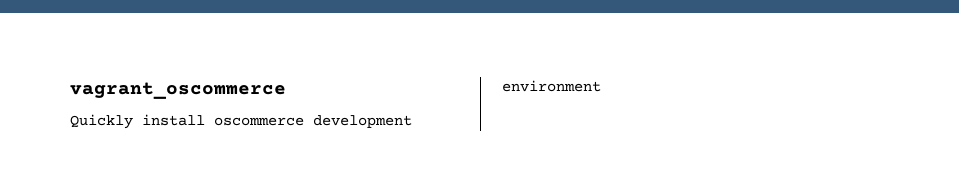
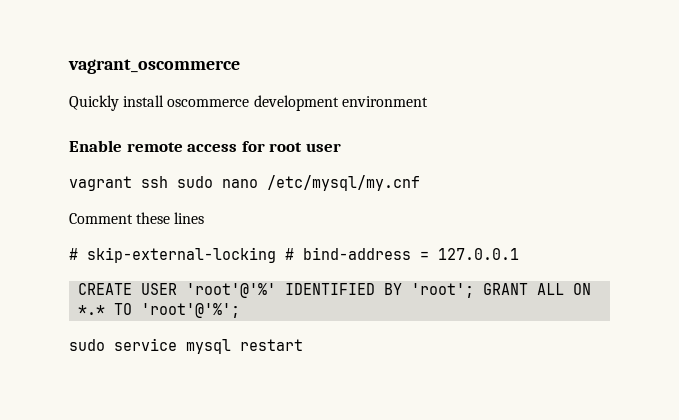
(601, 86) none -> [69,140,341,152] [69,175,420,191] [69,212,205,224] [69,247,519,263] [78,283,592,298] [78,303,241,318] [69,338,303,354] // Enable remote access for root user // vagrant ssh sudo nano /etc/mysql/my.cnf // Comment these lines // # skip-external-locking # bind-address = 127.0.0.1 // CREATE USER 'root'@'%' IDENTIFIED BY 'root'; GRANT ALL ON *.* TO 'root'@'%'; // sudo service mysql restart

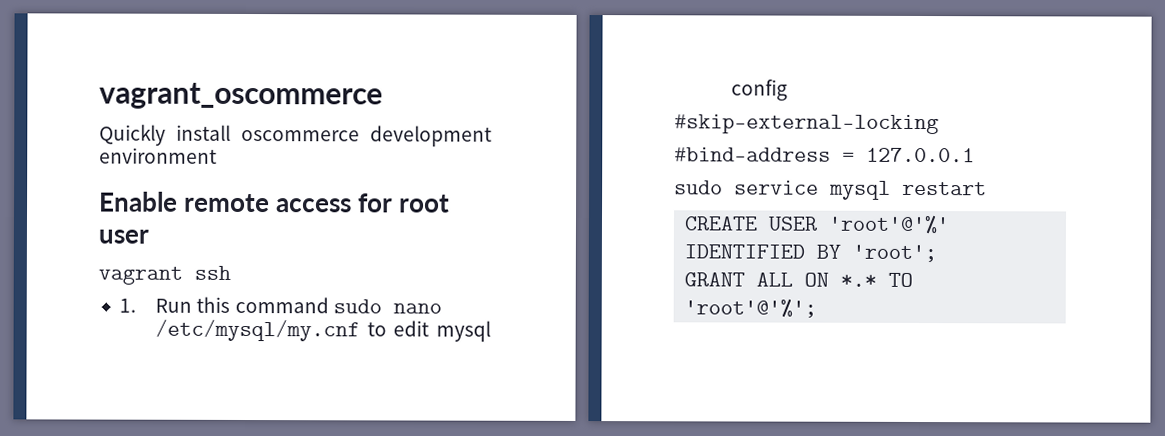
(168, 182) none -> [118,296,329,314] // 1. Run this command
[69,212,205,224] [69,247,519,263] // Comment these lines // # skip-external-locking # bind-address = 127.0.0.1 -> [366,320,491,342] [731,79,789,101] [674,114,939,135] [674,147,975,163] [674,180,987,200] to edit mysql config // #skip-external-locking // #bind-address = 127.0.0.1 // sudo service mysql restart
(475, 290) none -> (938, 253) //
[69,338,303,354] // sudo service mysql restart -> (818, 308) none

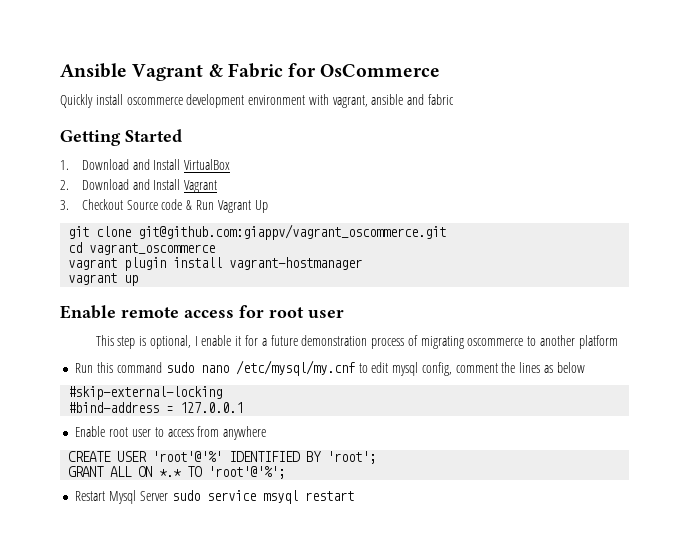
[99,82,383,110] vagrant_oscommerce -> [60,63,441,81] Ansible Vagrant & Fabric for OsCommerce
(217, 155) none -> [308,94,455,108] [60,129,182,146] [60,159,231,170] [60,179,218,193] [60,199,268,213] [68,224,447,240] [68,242,216,255] [68,257,363,271] [68,273,139,286] with vagrant, ansible and fabric // Getting Started // 1. Download and Install VirtualBox // 2. Download and Install Vagrant // 3. Checkout Source code & Run Vagrant Up // git clone git@github.com:giappv/vagrant_oscommerce.git // cd vagrant_oscommerce // vagrant plugin install vagrant-hostmanager // vagrant up
[98,265,231,285] [118,298,136,313] vagrant ssh // 1. -> [95,335,618,349] This step is optional, I enable it for a future demonstration process of migrating oscommerce to another platform //
[731,79,789,101] [674,114,939,135] [674,147,975,163] [674,180,987,200] config // #skip-external-locking // #bind-address = 127.0.0.1 // sudo service mysql restart -> [421,362,585,376] [68,386,223,400] [68,402,244,413] [75,426,267,440] config, comment the lines as below // #skip-external-locking // #bind-address = 127.0.0.1 // Enable root user to access from anywhere
(818, 308) none -> [75,490,354,504] // Restart Mysql Server sudo service msyql restart

